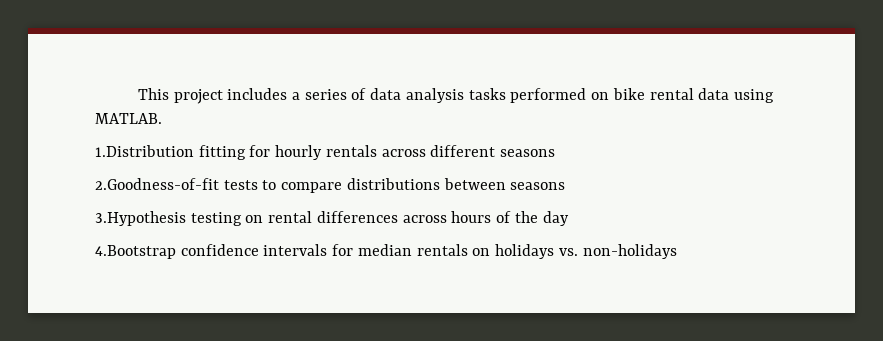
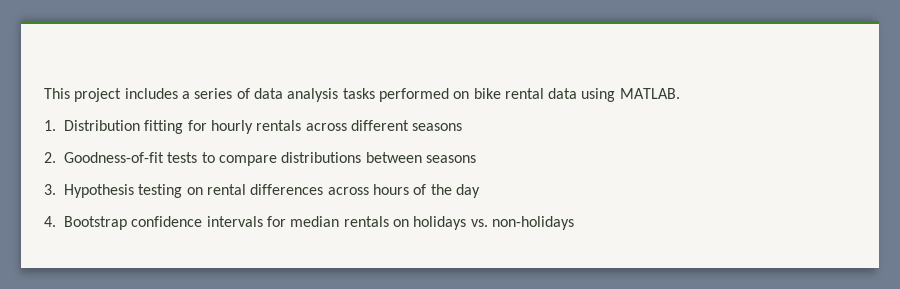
[95,145,194,157] 1.Distribution -> [44,120,140,131] 1. Distribution
[95,178,219,190] 2.Goodness-of-fit -> [44,152,164,163] 2. Goodness-of-fit
[95,211,186,226] 3.Hypothesis -> [44,184,134,198] 3. Hypothesis
[95,245,176,259] 4.Bootstrap -> [44,216,127,230] 4. Bootstrap

